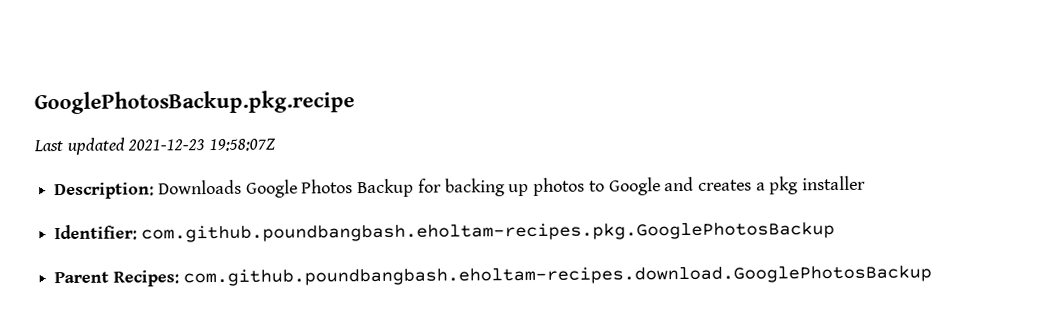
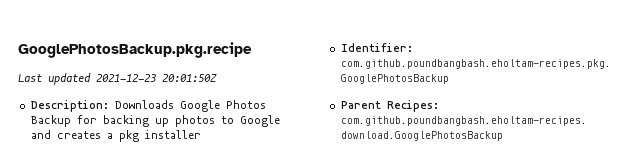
[209,138,277,152] 19:58:07Z -> [162,74,217,82] 20:01:50Z

